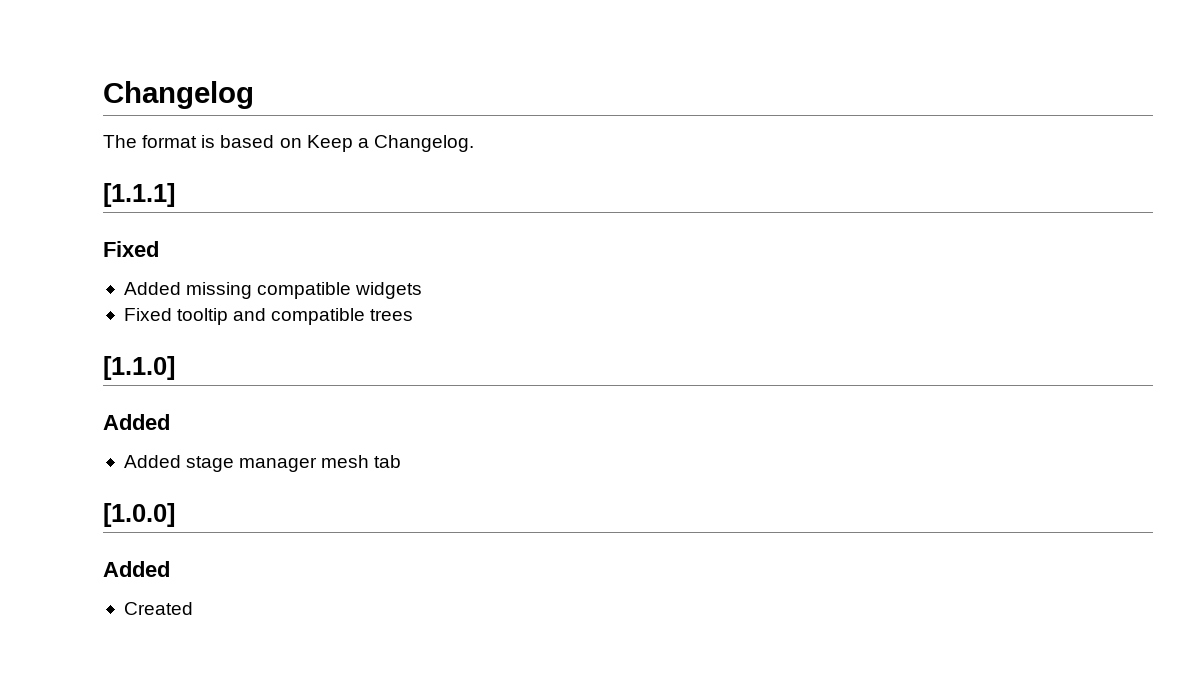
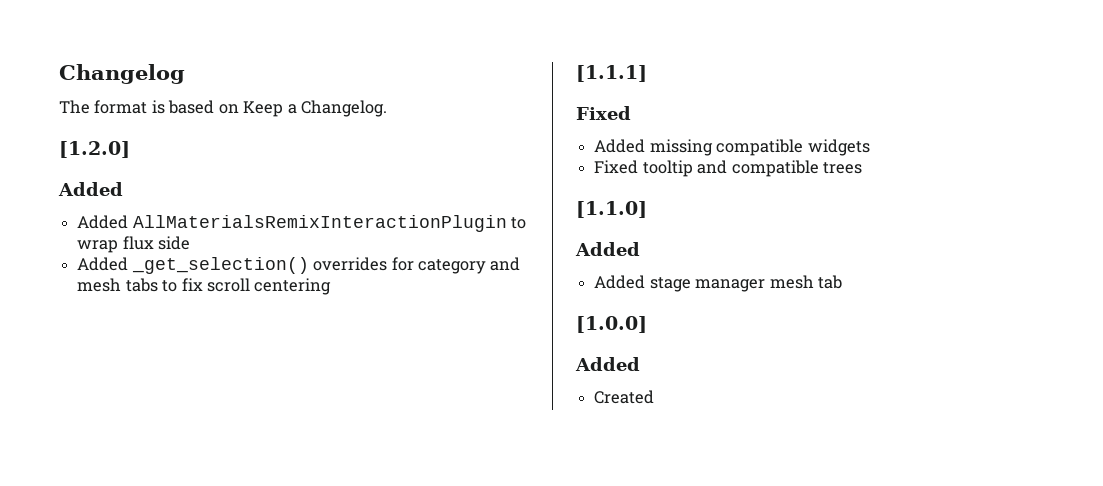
(474, 143) none -> [59,141,130,158] [58,182,123,196] [77,215,527,232] [77,236,191,253] [77,257,521,274] [77,278,332,295] // [1.2.0] // Added // Added AllMaterialsRemixInteractionPlugin to wrap flux side // Added _get_selection() overrides for category and mesh tabs to fix scroll centering

